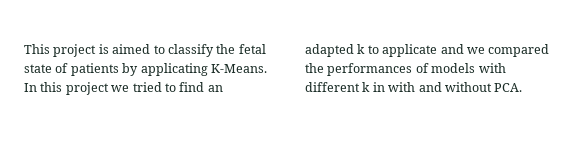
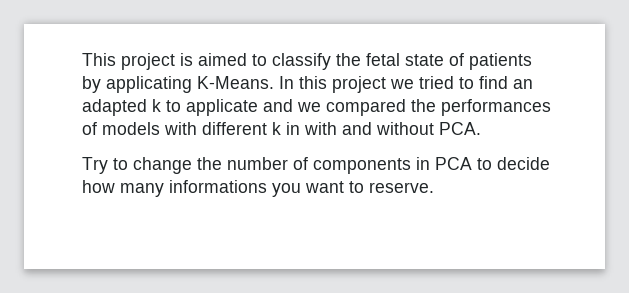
(523, 87) none -> [82,157,550,174] [82,180,434,197] // Try to change the number of components in PCA to decide how many informations you want to reserve.

